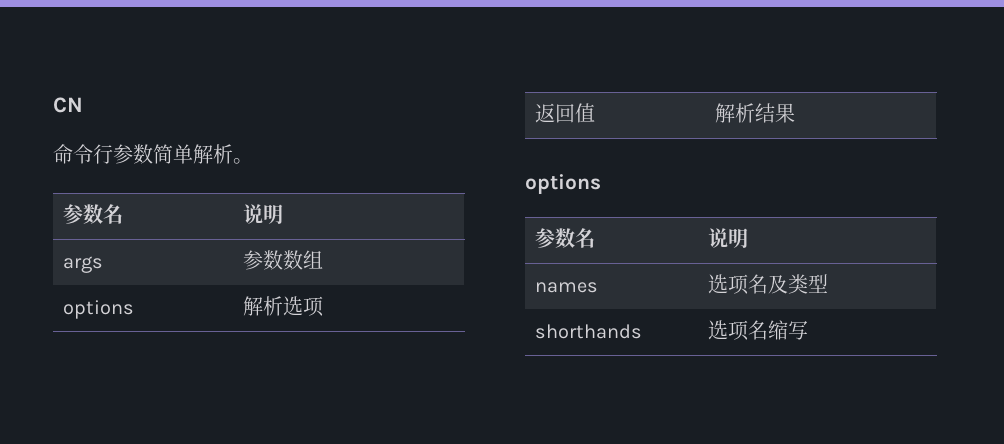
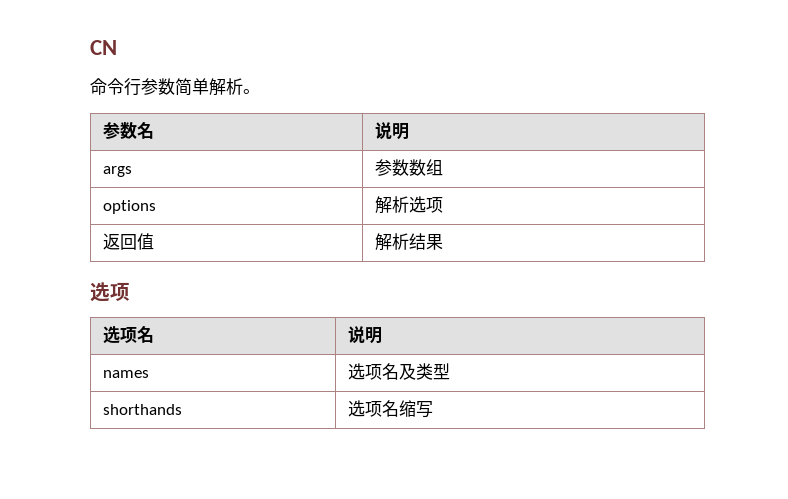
[525,174,601,194] [535,228,576,248] options // 参数 -> [90,282,130,302] [103,326,138,344] 选项 // 选项

